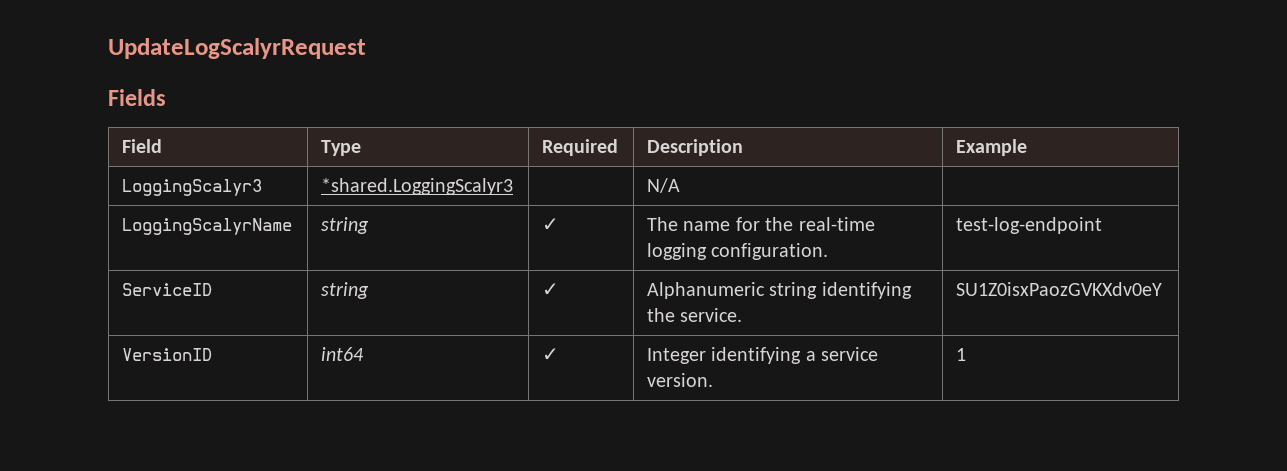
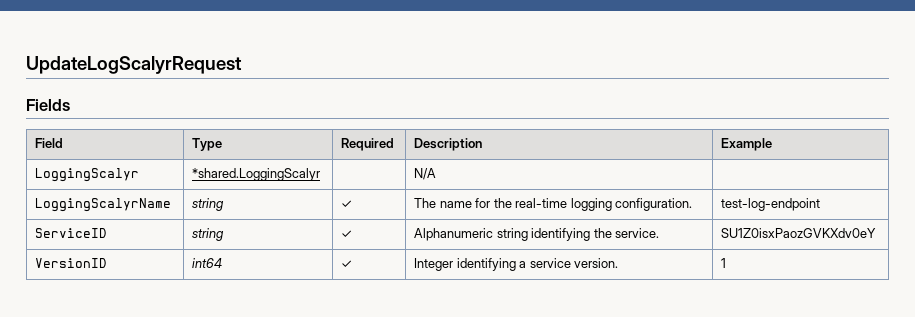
[122,179,263,196] [321,178,514,195] LoggingScalyr3 | *shared.LoggingScalyr3 -> [34,168,139,182] [191,168,320,181] LoggingScalyr | *shared.LoggingScalyr

